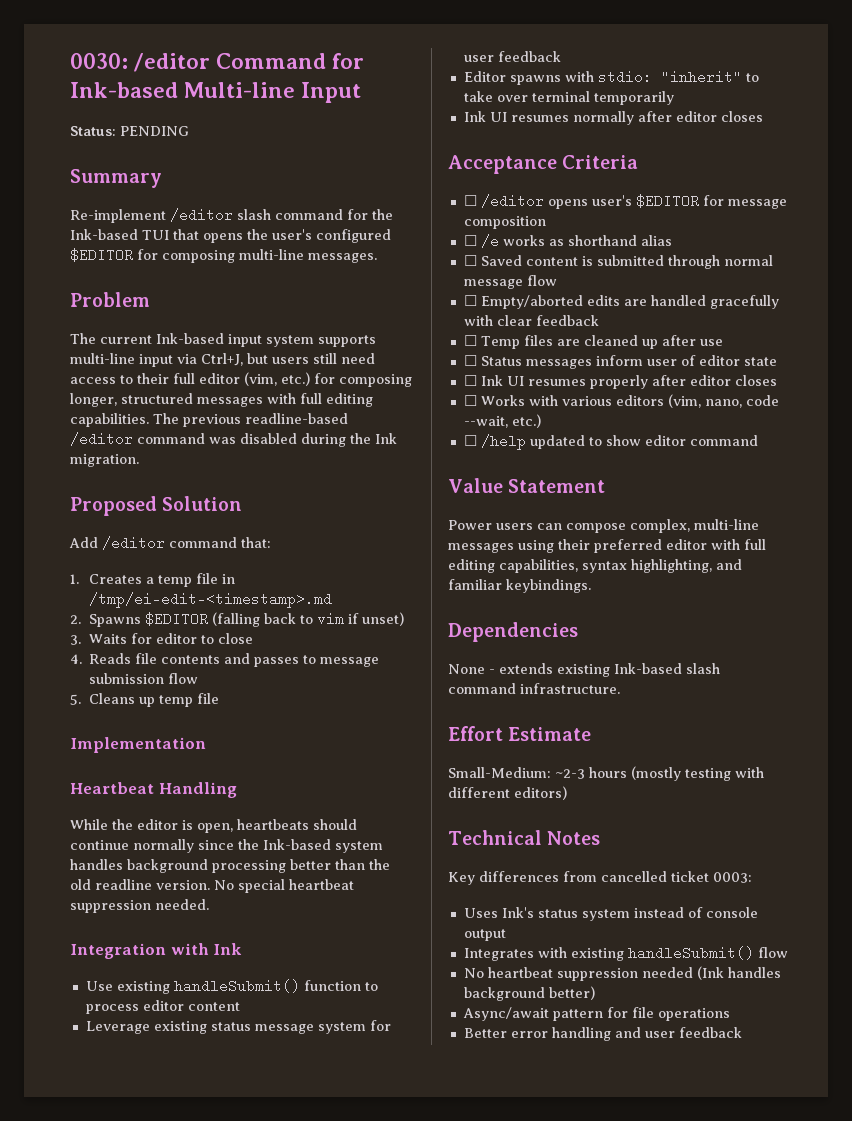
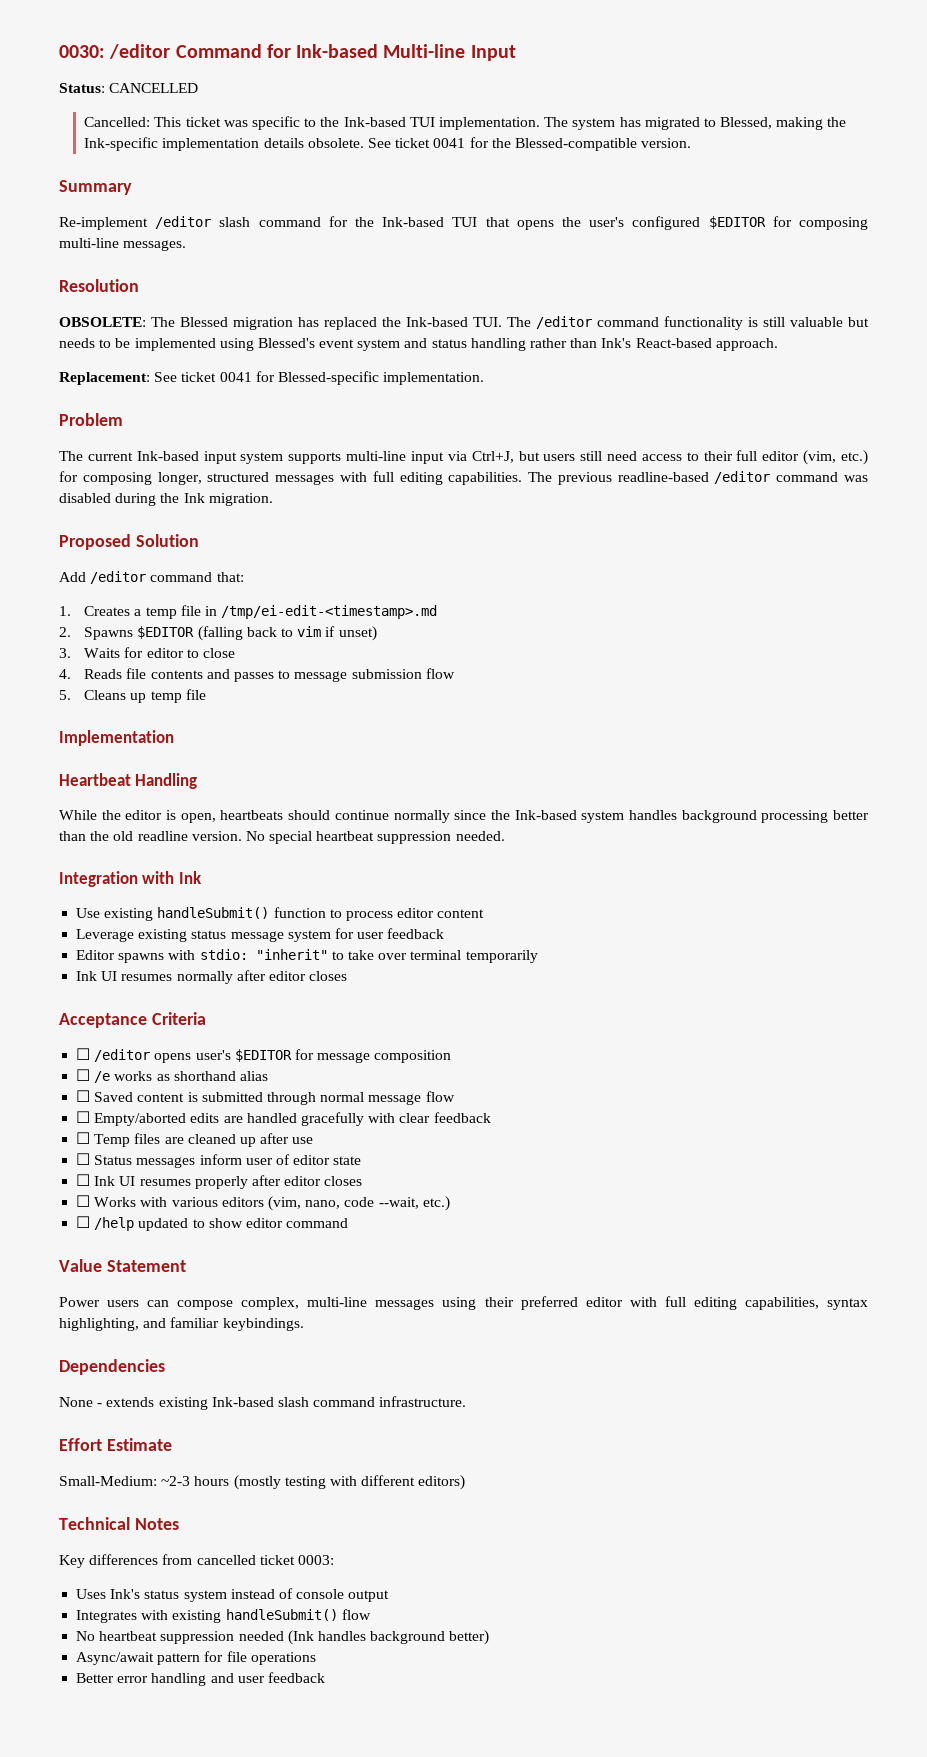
[120,126,189,136] PENDING -> [109,83,199,93] [84,116,847,130] [84,137,692,151] CANCELLED // Cancelled: This ticket was specific to the Ink-based TUI implementation. The system has migrated to Blessed, making the Ink-specific implementation details obsolete. See ticket 0041 for the Blessed-compatible version.
(377, 258) none -> [59,279,139,292] [59,316,869,330] [59,338,778,351] [59,371,485,385] // Resolution // OBSOLETE: The Blessed migration has replaced the Ink-based TUI. The /editor command functionality is still valuable but needs to be implemented using Blessed's event system and status handling rather than Ink's React-based approach. // Replacement: See ticket 0041 for Blessed-specific implementation.

